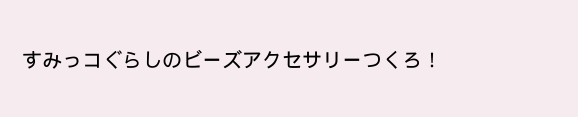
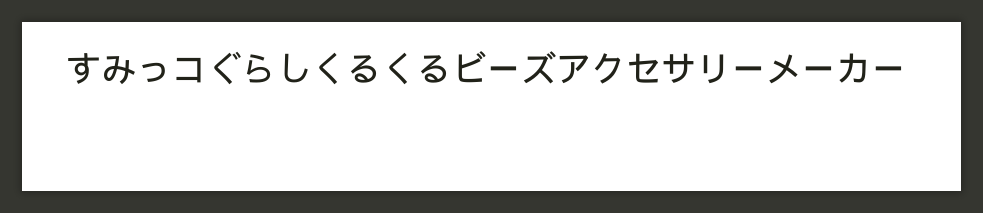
[162,52,182,68] の -> [311,52,451,85] くるくる
[362,50,442,69] つくろ！ -> [766,53,906,84] メーカー

